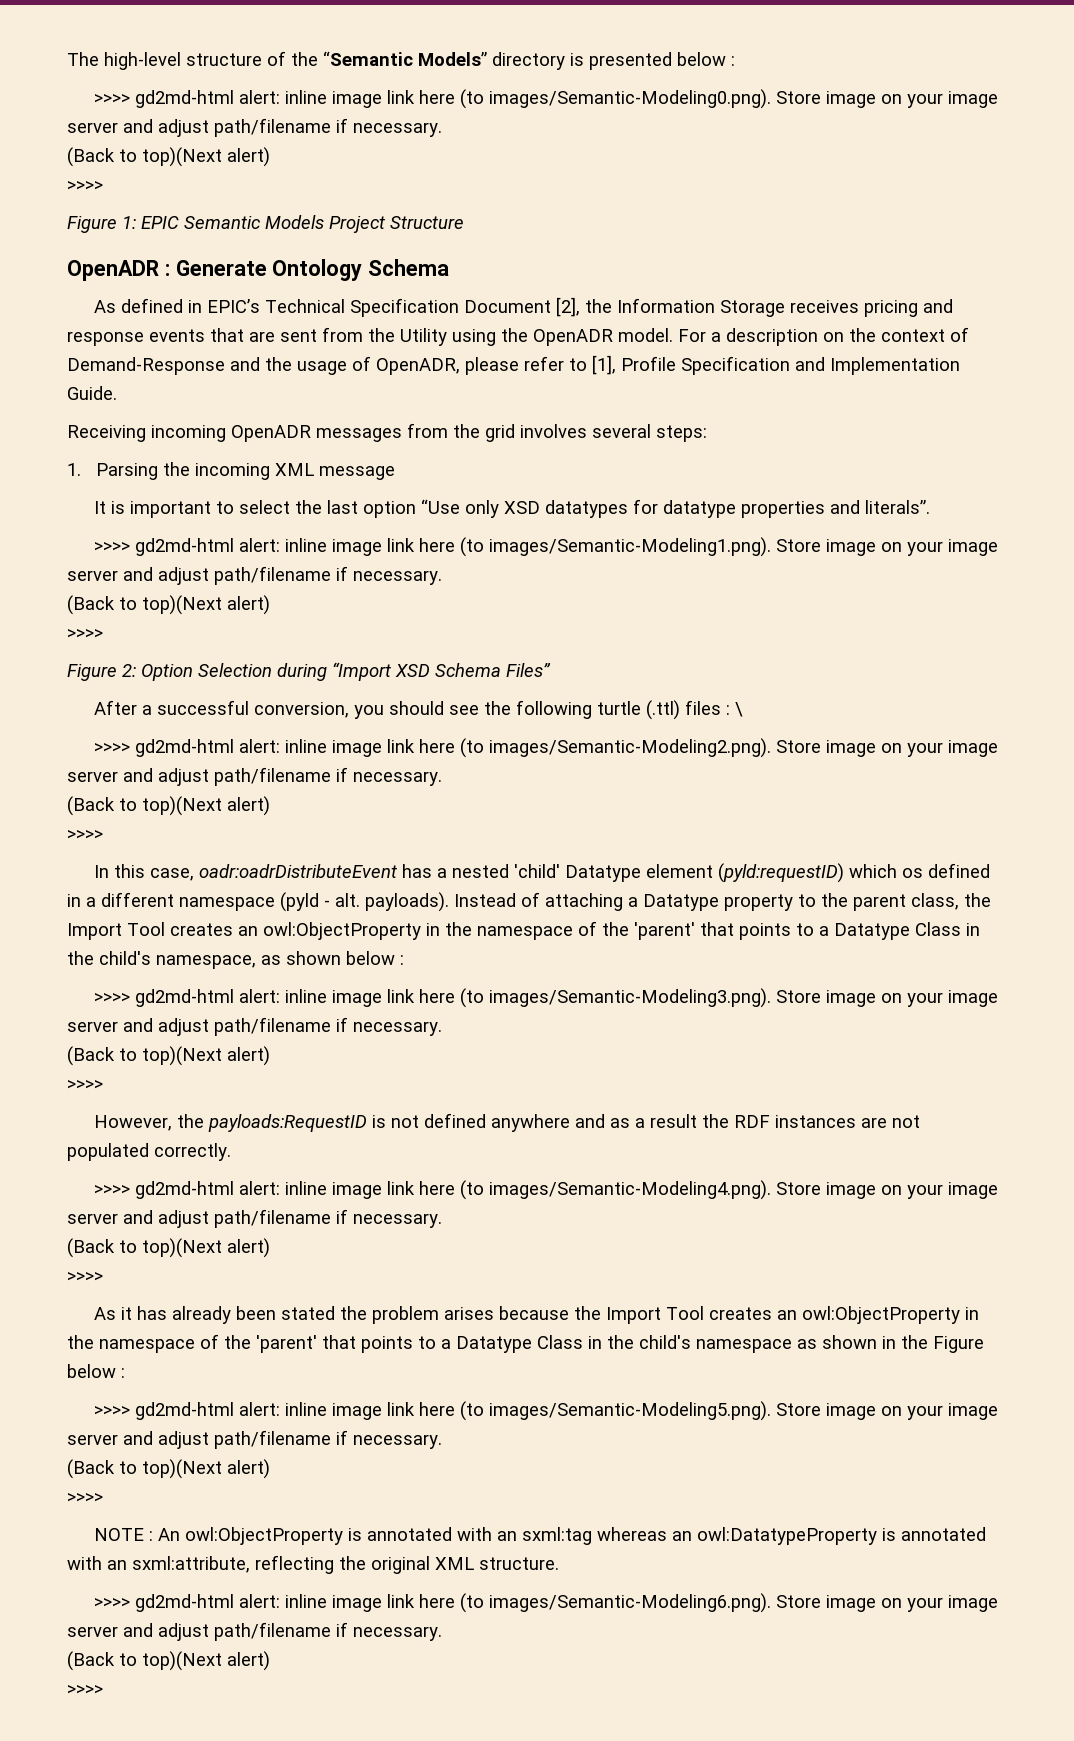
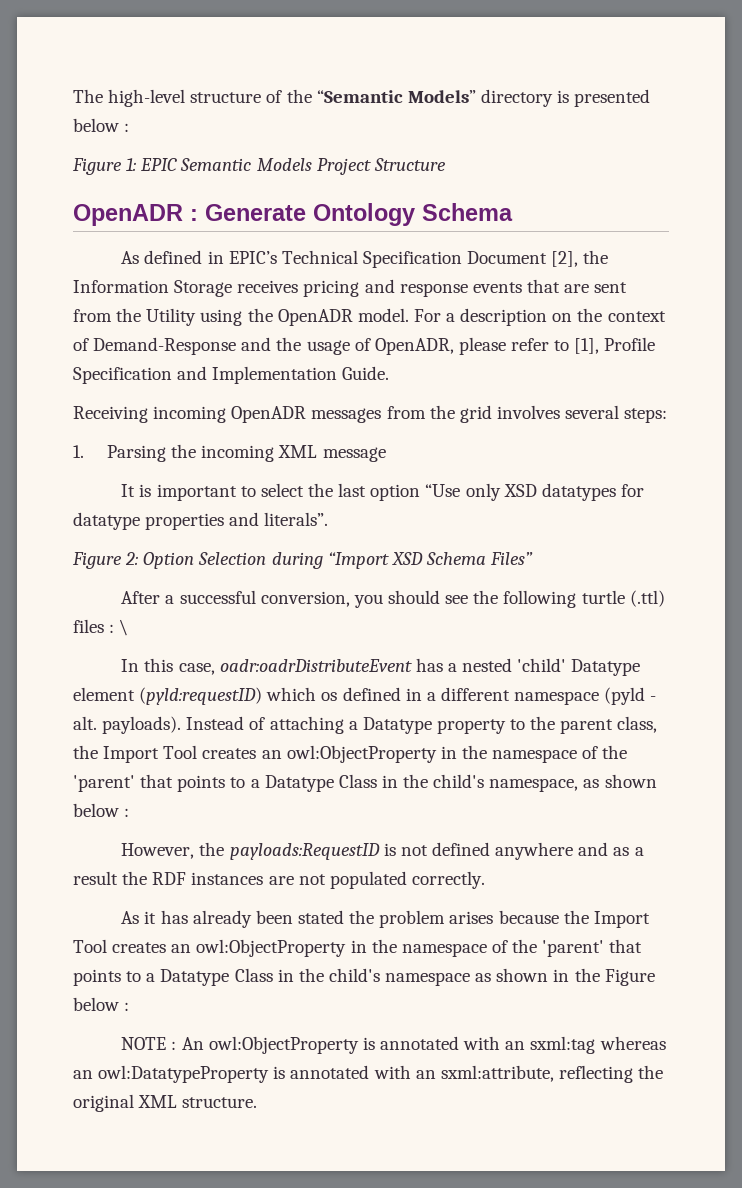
[93,89,998,109] [67,118,442,137] [67,147,270,167] [67,181,103,191] // >>>> gd2md-html alert: inline image link here (to images/Semantic-Modeling0.png). Store image on your image server and adjust path/filename if necessary. // (Back to top)(Next alert) // >>>> -> (130, 127) none
[93,537,998,557] [67,566,442,585] [67,595,270,615] [67,629,103,639] // >>>> gd2md-html alert: inline image link here (to images/Semantic-Modeling1.png). Store image on your image server and adjust path/filename if necessary. // (Back to top)(Next alert) // >>>> -> (329, 519) none
[93,738,998,758] [67,767,442,786] [67,796,270,816] [67,830,103,840] // >>>> gd2md-html alert: inline image link here (to images/Semantic-Modeling2.png). Store image on your image server and adjust path/filename if necessary. // (Back to top)(Next alert) // >>>> -> (129, 627) none
[93,988,998,1008] [67,1017,442,1036] [67,1046,270,1066] [67,1080,103,1090] // >>>> gd2md-html alert: inline image link here (to images/Semantic-Modeling3.png). Store image on your image server and adjust path/filename if necessary. // (Back to top)(Next alert) // >>>> -> (130, 812) none
[93,1180,998,1200] [67,1209,442,1228] [67,1238,270,1258] [67,1272,103,1282] // >>>> gd2md-html alert: inline image link here (to images/Semantic-Modeling4.png). Store image on your image server and adjust path/filename if necessary. // (Back to top)(Next alert) // >>>> -> (485, 880) none
[93,1401,998,1421] [67,1430,442,1449] [67,1459,270,1479] [67,1493,103,1503] // >>>> gd2md-html alert: inline image link here (to images/Semantic-Modeling5.png). Store image on your image server and adjust path/filename if necessary. // (Back to top)(Next alert) // >>>> -> (130, 1006) none
[93,1593,998,1613] [67,1622,442,1641] [67,1651,270,1671] [67,1685,103,1695] // >>>> gd2md-html alert: inline image link here (to images/Semantic-Modeling6.png). Store image on your image server and adjust path/filename if necessary. // (Back to top)(Next alert) // >>>> -> (258, 1102) none

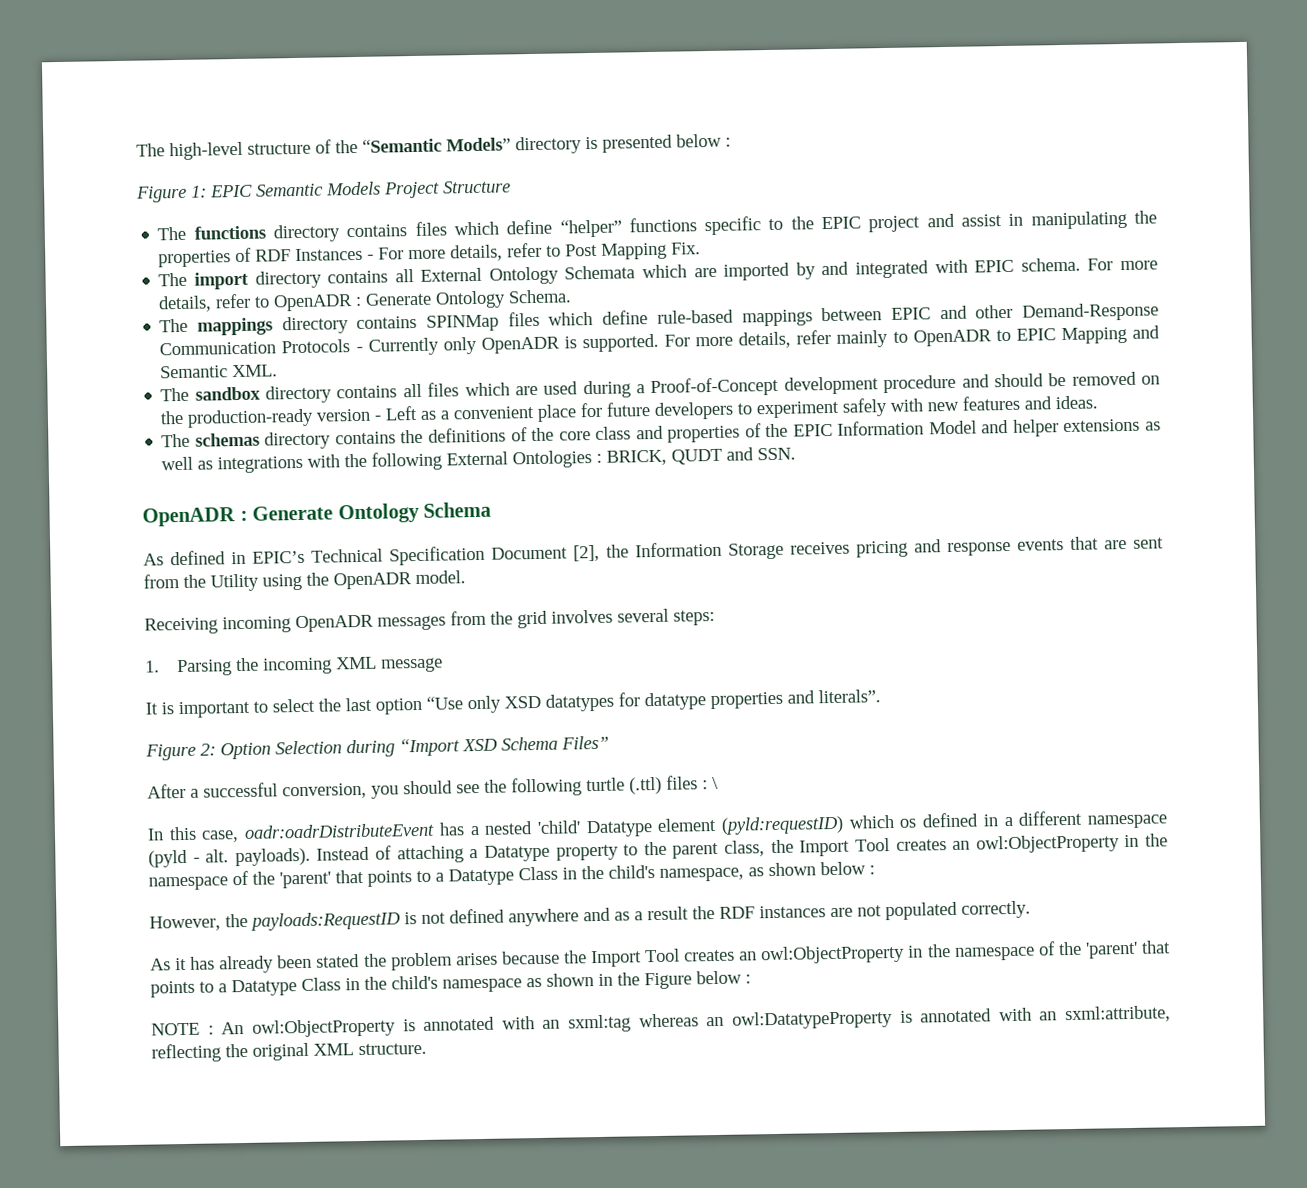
(446, 164) none -> [157,210,1157,243] [158,242,702,268] [158,257,1159,290] [158,289,573,313] [159,302,1159,336] [159,325,1161,356] [160,364,279,379] [160,371,1160,404] [160,395,1099,428] [161,418,1162,450] [161,447,797,474] // The functions directory contains files which define “helper” functions specific to the EPIC project and assist in manipulating the properties of RDF Instances - For more details, refer to Post Mapping Fix. // The import directory contains all External Ontology Schemata which are imported by and integrated with EPIC schema. For more details, refer to OpenADR : Generate Ontology Schema. // The mappings directory contains SPINMap files which define rule-based mappings between EPIC and other Demand-Response Communication Protocols - Currently only OpenADR is supported. For more details, refer mainly to OpenADR to EPIC Mapping and Semantic XML. // The sandbox directory contains all files which are used during a Proof-of-Concept development procedure and should be removed on the production-ready version - Left as a convenient place for future developers to experiment safely with new features and ideas. // The schemas directory contains the definitions of the core class and properties of the EPIC Information Model and helper extensions as well as integrations with the following External Ontologies : BRICK, QUDT and SSN.
[413,308,666,326] [73,337,656,355] [73,366,390,384] For a description on the context of Demand-Response and the usage of OpenADR, please refer to [1], Profile Specification and Implementation Guide. -> (466, 577) none

